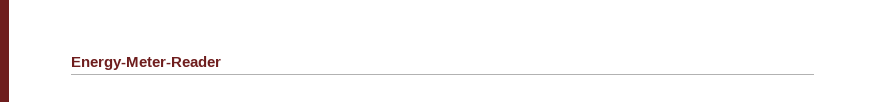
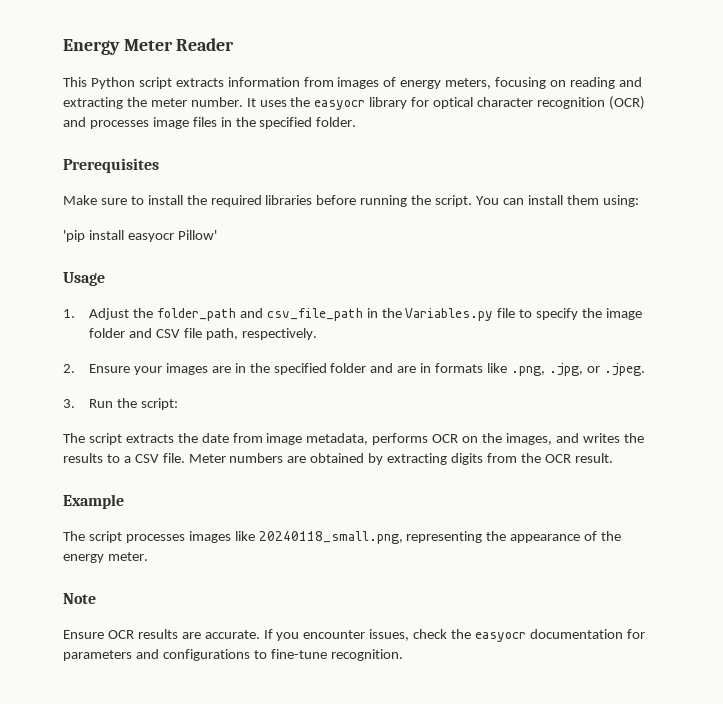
[71,56,221,70] Energy-Meter-Reader -> [63,38,235,55] [63,77,642,89] [63,96,645,110] [63,117,357,129] [63,158,159,173] [63,195,639,207] [63,230,217,242] [63,272,105,286] [63,308,642,321] [89,328,317,340] [63,363,645,376] [63,398,178,410] [63,433,644,445] [63,453,613,465] [63,494,124,509] [63,531,622,544] [63,552,148,563] [63,593,96,604] [63,629,645,642] [63,649,403,661] Energy Meter Reader // This Python script extracts information from images of energy meters, focusing on reading and extracting the meter number. It uses the easyocr library for optical character recognition (OCR) and processes image files in the specified folder. // Prerequisites // Make sure to install the required libraries before running the script. You can install them using: // 'pip install easyocr Pillow' // Usage // 1. Adjust the folder_path and csv_file_path in the Variables.py file to specify the image folder and CSV file path, respectively. // 2. Ensure your images are in the specified folder and are in formats like .png, .jpg, or .jpeg. // 3. Run the script: // The script extracts the date from image metadata, performs OCR on the images, and writes the results to a CSV file. Meter numbers are obtained by extracting digits from the OCR result. // Example // The script processes images like 20240118_small.png, representing the appearance of the energy meter. // Note // Ensure OCR results are accurate. If you encounter issues, check the easyocr documentation for parameters and configurations to fine-tune recognition.

